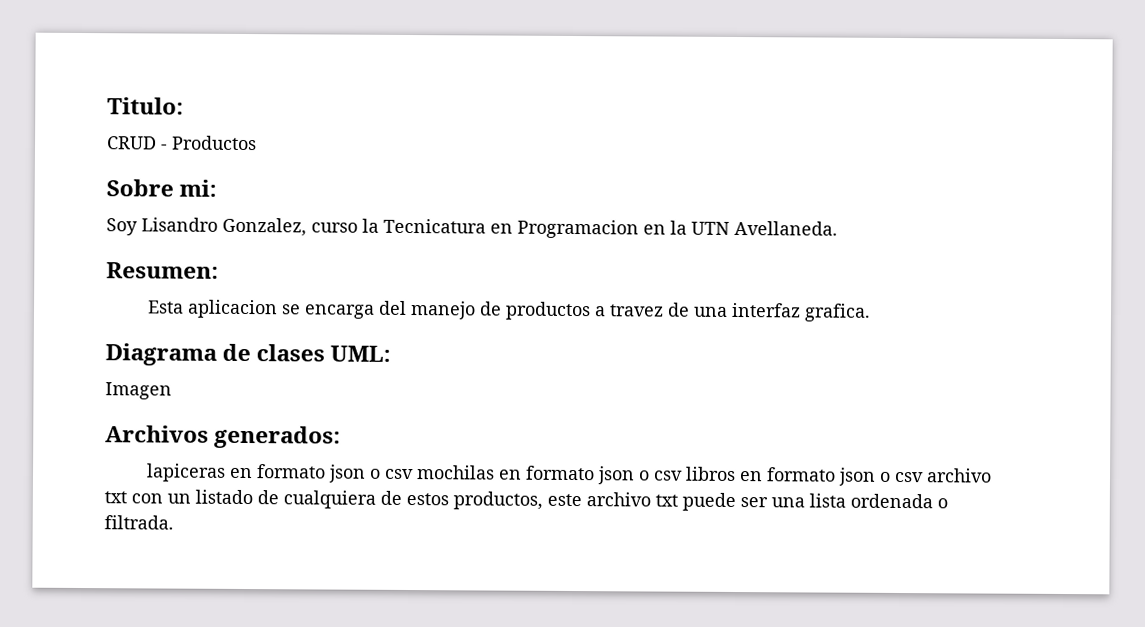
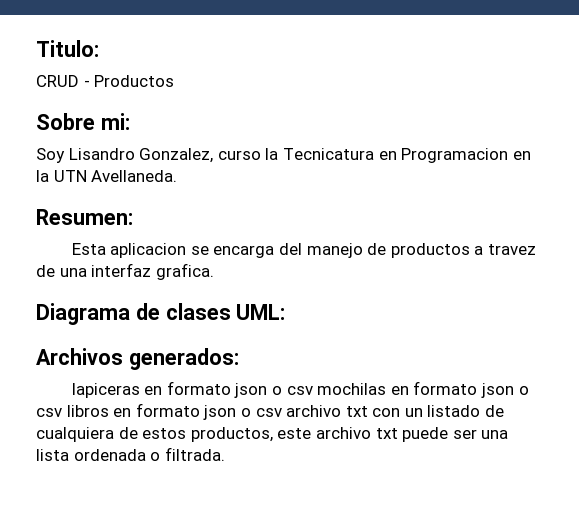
[105,382,172,400] // Imagen -> (286, 312) none

